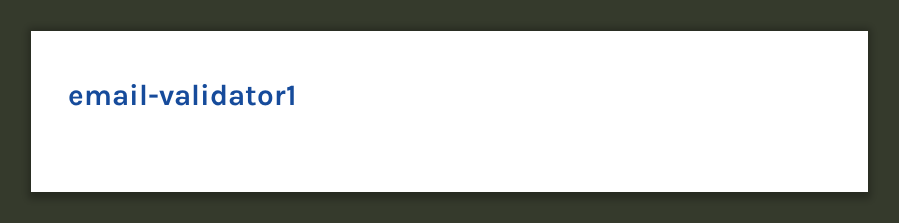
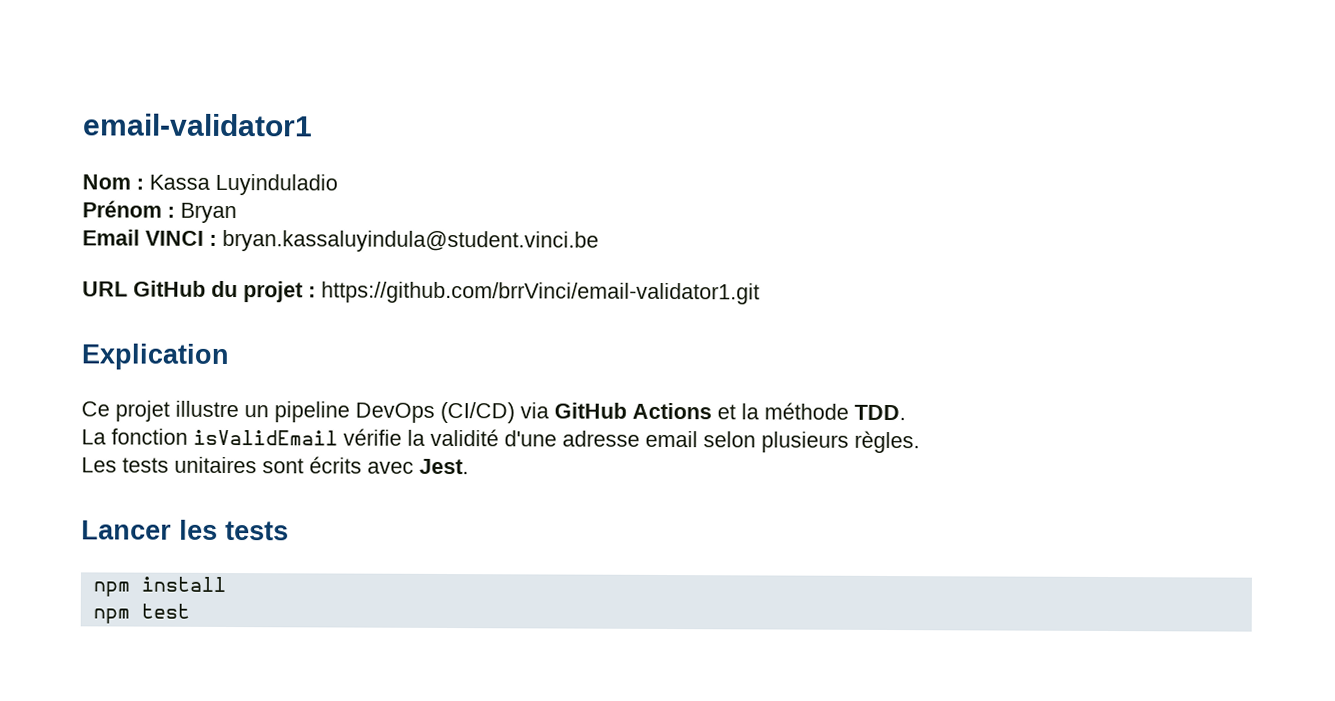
(297, 95) none -> [82,173,338,196] [82,200,237,224] [82,229,599,253] [82,280,760,305] [81,343,230,371] [81,400,906,424] [81,428,920,454] [81,456,469,475] [81,519,289,541] [92,576,226,597] [92,603,190,624] // Nom : Kassa Luyinduladio // Prénom : Bryan // Email VINCI : bryan.kassaluyindula@student.vinci.be // URL GitHub du projet : https://github.com/brrVinci/email-validator1.git // Explication // Ce projet illustre un pipeline DevOps (CI/CD) via GitHub Actions et la méthode TDD. // La fonction isValidEmail vérifie la validité d'une adresse email selon plusieurs règles. // Les tests unitaires sont écrits avec Jest. // Lancer les tests // npm install // npm test

